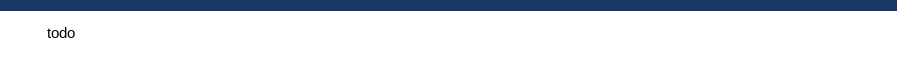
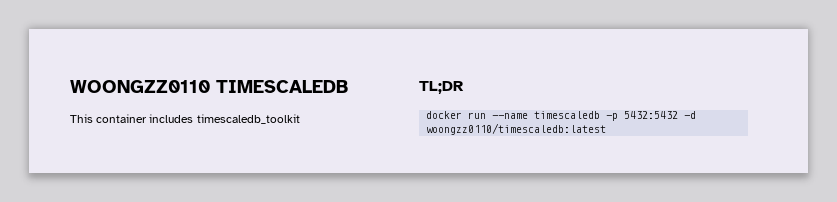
[47,27,75,38] todo -> [70,80,348,93] [70,114,300,124] [419,81,464,94] [426,111,697,121] [426,123,607,135] WOONGZZ0110 TIMESCALEDB // This container includes timescaledb_toolkit // TL;DR // docker run --name timescaledb -p 5432:5432 -d woongzz0110/timescaledb:latest

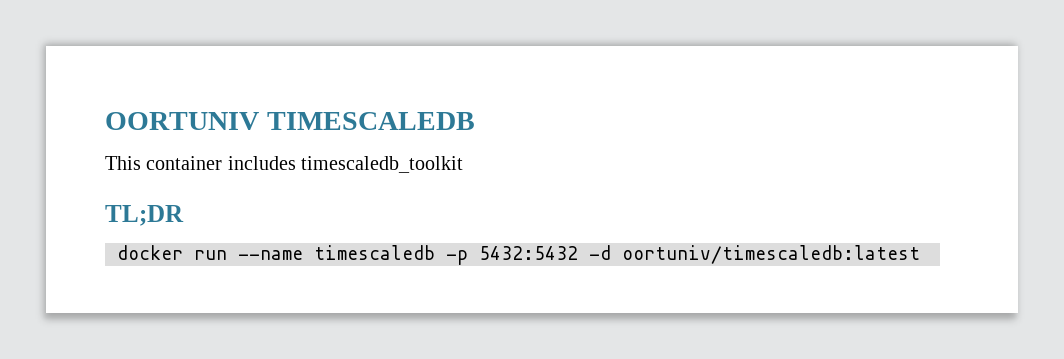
[70,80,210,93] WOONGZZ0110 -> [105,112,259,130] OORTUNIV
[426,123,607,135] woongzz0110/timescaledb:latest -> [622,245,920,264] oortuniv/timescaledb:latest

